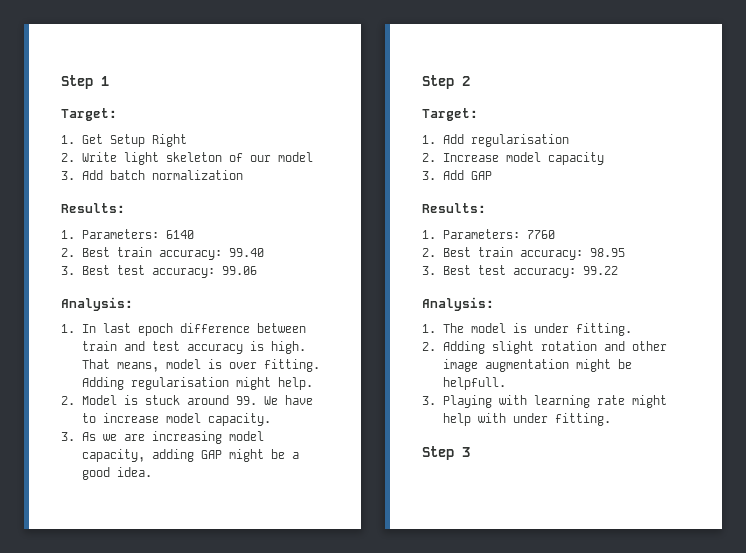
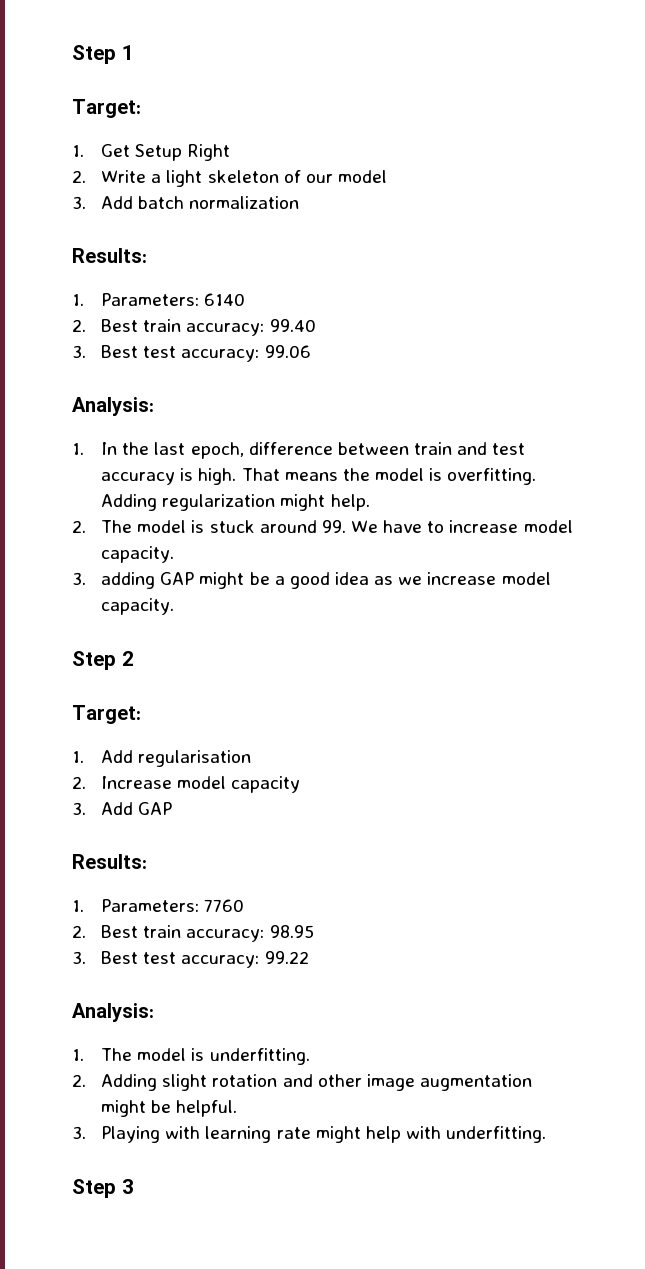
(117, 157) none -> [151,174,162,183] a
[102,323,173,336] last epoch -> [122,442,244,459] the last epoch,
[116,359,320,372] [81,377,229,390] means, model is over fitting. Adding regularisation -> [284,468,537,485] [101,494,276,511] means the model is overfitting. Adding regularization
[81,395,117,405] Model -> [101,520,187,533] The model
[81,431,264,444] [81,449,145,462] As we are increasing model capacity, -> (86, 578) none
[116,467,152,477] idea. -> [335,572,551,585] [101,598,175,615] idea as we increase model capacity.
[533,323,632,336] under fitting. -> [209,1048,310,1065] underfitting.
[442,377,506,390] helpfull. -> [176,1100,238,1117] helpful.
[512,413,611,426] under fitting. -> [446,1126,547,1143] underfitting.

